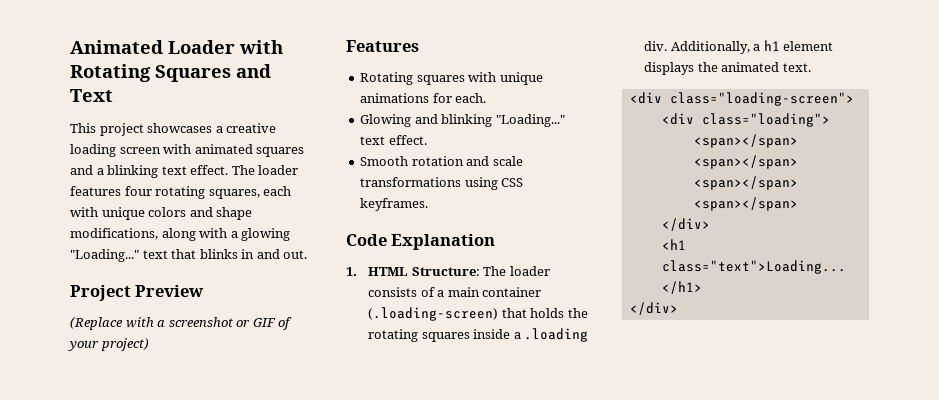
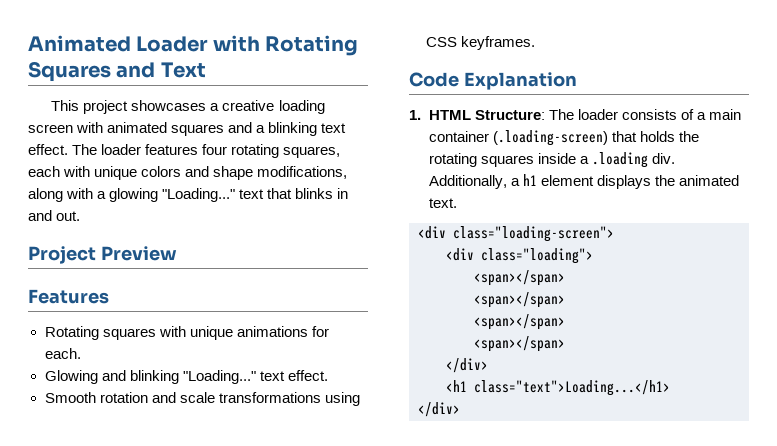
[70,317,293,330] [67,338,149,351] // (Replace with a screenshot or GIF of your project) -> (177, 253) none

